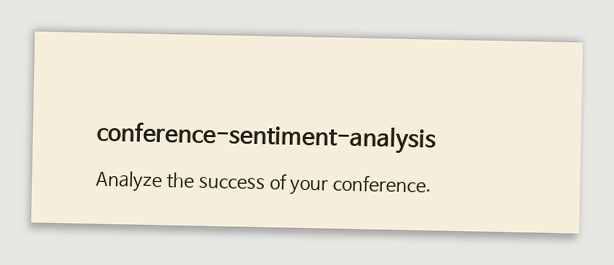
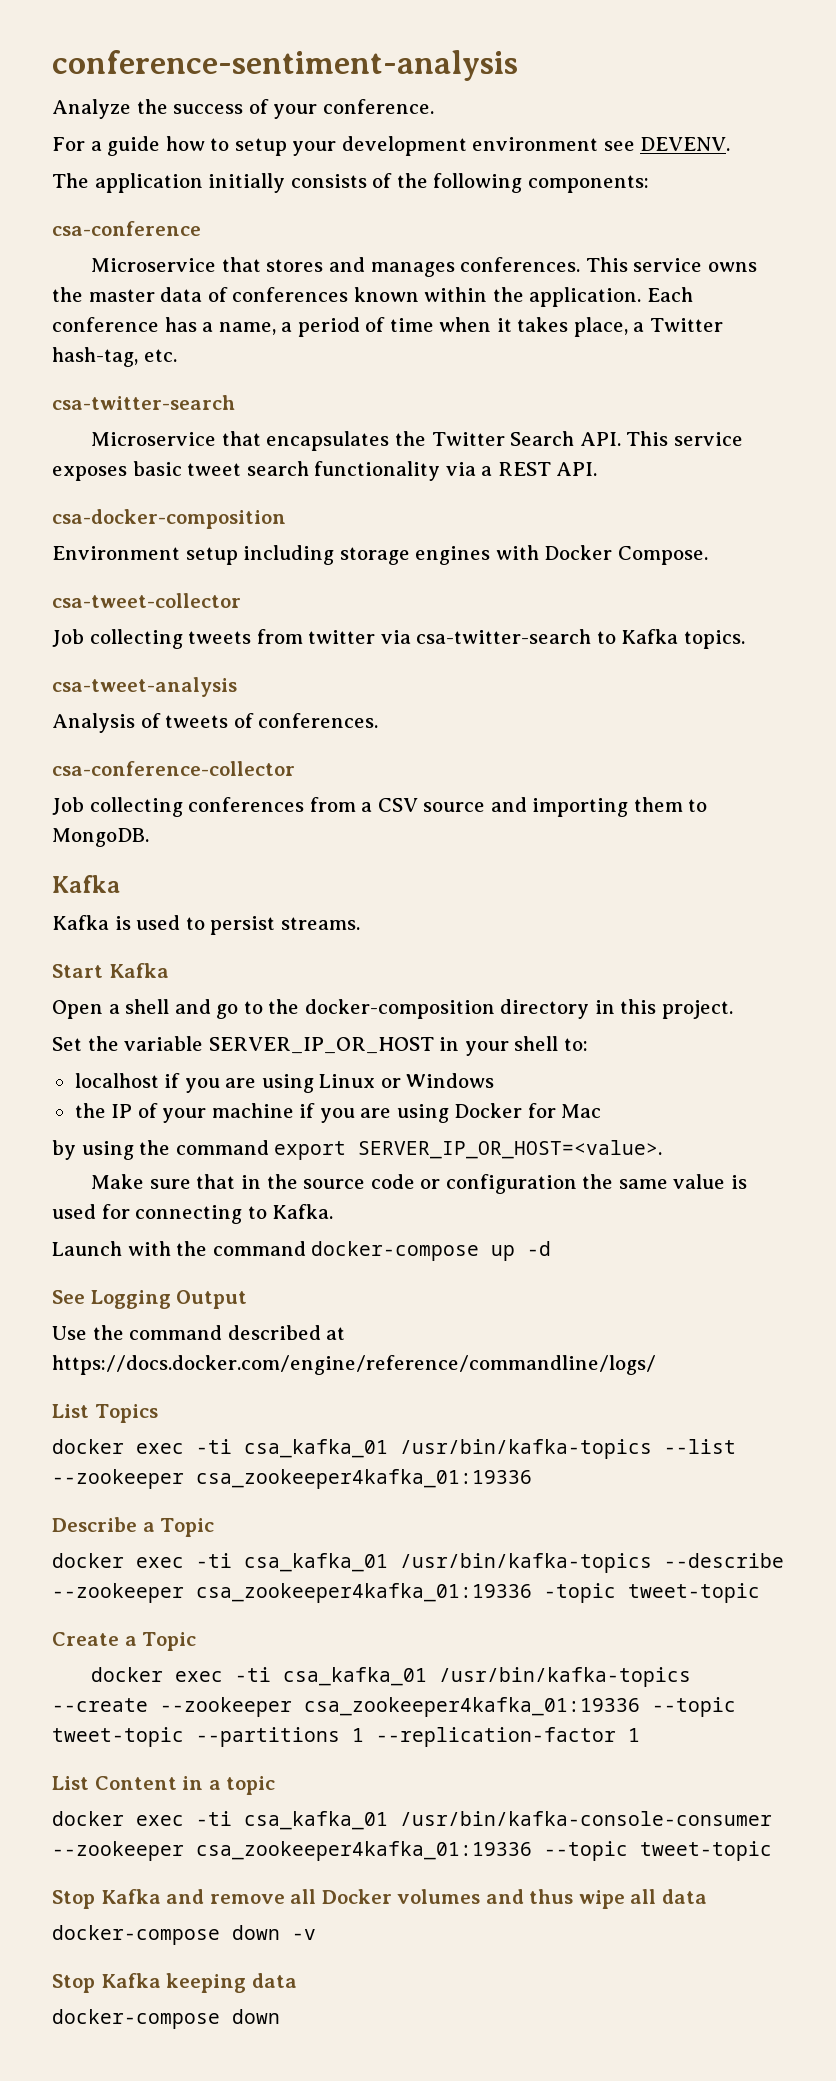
(433, 183) none -> [52,136,731,156] [52,173,649,193] [52,221,201,236] [91,257,757,277] [52,287,693,307] [52,317,723,337] [52,347,177,367] [52,395,235,410] [91,431,743,451] [52,461,598,481] [52,509,286,529] [52,545,708,565] [52,593,241,608] [52,629,745,649] [52,677,237,697] [52,713,379,733] [52,761,295,776] [52,797,708,817] [52,828,149,847] [52,875,120,893] [52,915,360,935] [52,963,169,978] [52,999,733,1019] [52,1036,588,1056] [74,1073,495,1093] [74,1103,602,1123] [52,1140,663,1160] [91,1174,747,1194] [52,1204,334,1224] [52,1241,552,1261] [52,1290,248,1309] [52,1325,346,1340] [52,1355,656,1375] [52,1404,158,1423] [52,1439,736,1459] [52,1469,532,1489] [52,1517,215,1537] [52,1553,784,1573] [52,1583,760,1603] [52,1632,197,1651] [91,1667,692,1687] [52,1697,736,1717] [52,1727,640,1747] [52,1776,276,1795] [52,1811,772,1830] [52,1841,772,1861] [52,1889,707,1909] [52,1925,316,1945] [52,1973,297,1993] [52,2009,280,2029] // For a guide how to setup your development environment see DEVENV. // The application initially consists of the following components: // csa-conference // Microservice that stores and manages conferences. This service owns the master data of conferences known within the application. Each conference has a name, a period of time when it takes place, a Twitter hash-tag, etc. // csa-twitter-search // Microservice that encapsulates the Twitter Search API. This service exposes basic tweet search functionality via a REST API. // csa-docker-composition // Environment setup including storage engines with Docker Compose. // csa-tweet-collector // Job collecting tweets from twitter via csa-twitter-search to Kafka topics. // csa-tweet-analysis // Analysis of tweets of conferences. // csa-conference-collector // Job collecting conferences from a CSV source and importing them to MongoDB. // Kafka // Kafka is used to persist streams. // Start Kafka // Open a shell and go to the docker-composition directory in this project. // Set the variable SERVER_IP_OR_HOST in your shell to: // localhost if you are using Linux or Windows // the IP of your machine if you are using Docker for Mac // by using the command export SERVER_IP_OR_HOST=<value>. // Make sure that in the source code or configuration the same value is used for connecting to Kafka. // Launch with the command docker-compose up -d // See Logging Output // Use the command described at https://docs.docker.com/engine/reference/commandline/logs/ // List Topics // docker exec -ti csa_kafka_01 /usr/bin/kafka-topics --list --zookeeper csa_zookeeper4kafka_01:19336 // Describe a Topic // docker exec -ti csa_kafka_01 /usr/bin/kafka-topics --describe --zookeeper csa_zookeeper4kafka_01:19336 -topic tweet-topic // Create a Topic // docker exec -ti csa_kafka_01 /usr/bin/kafka-topics --create --zookeeper csa_zookeeper4kafka_01:19336 --topic tweet-topic --partitions 1 --replication-factor 1 // List Content in a topic // docker exec -ti csa_kafka_01 /usr/bin/kafka-console-consumer --zookeeper csa_zookeeper4kafka_01:19336 --topic tweet-topic // Stop Kafka and remove all Docker volumes and thus wipe all data // docker-compose down -v // Stop Kafka keeping data // docker-compose down

